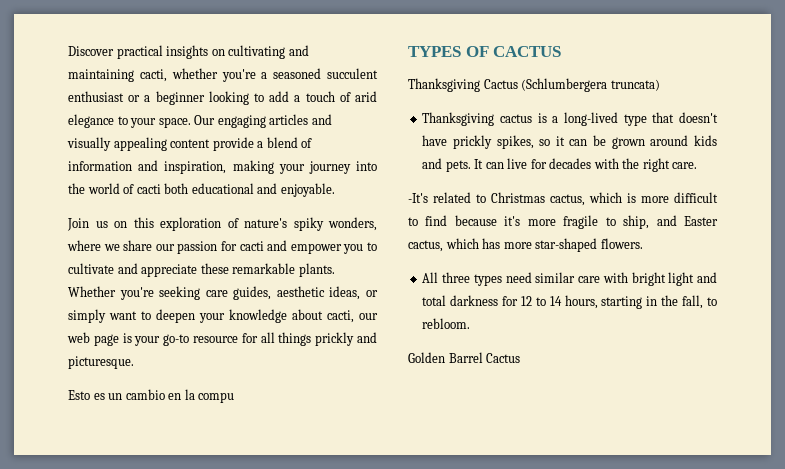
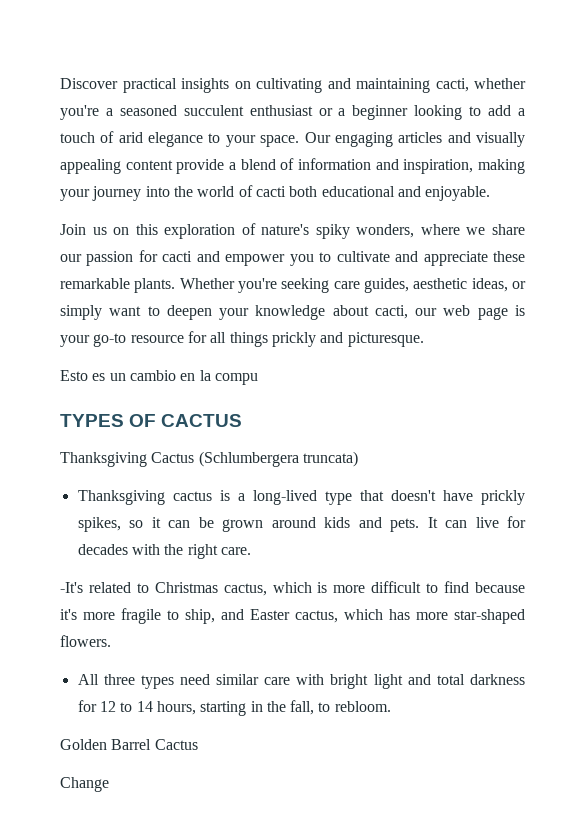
(521, 358) none -> [60,777,109,792] // Change

